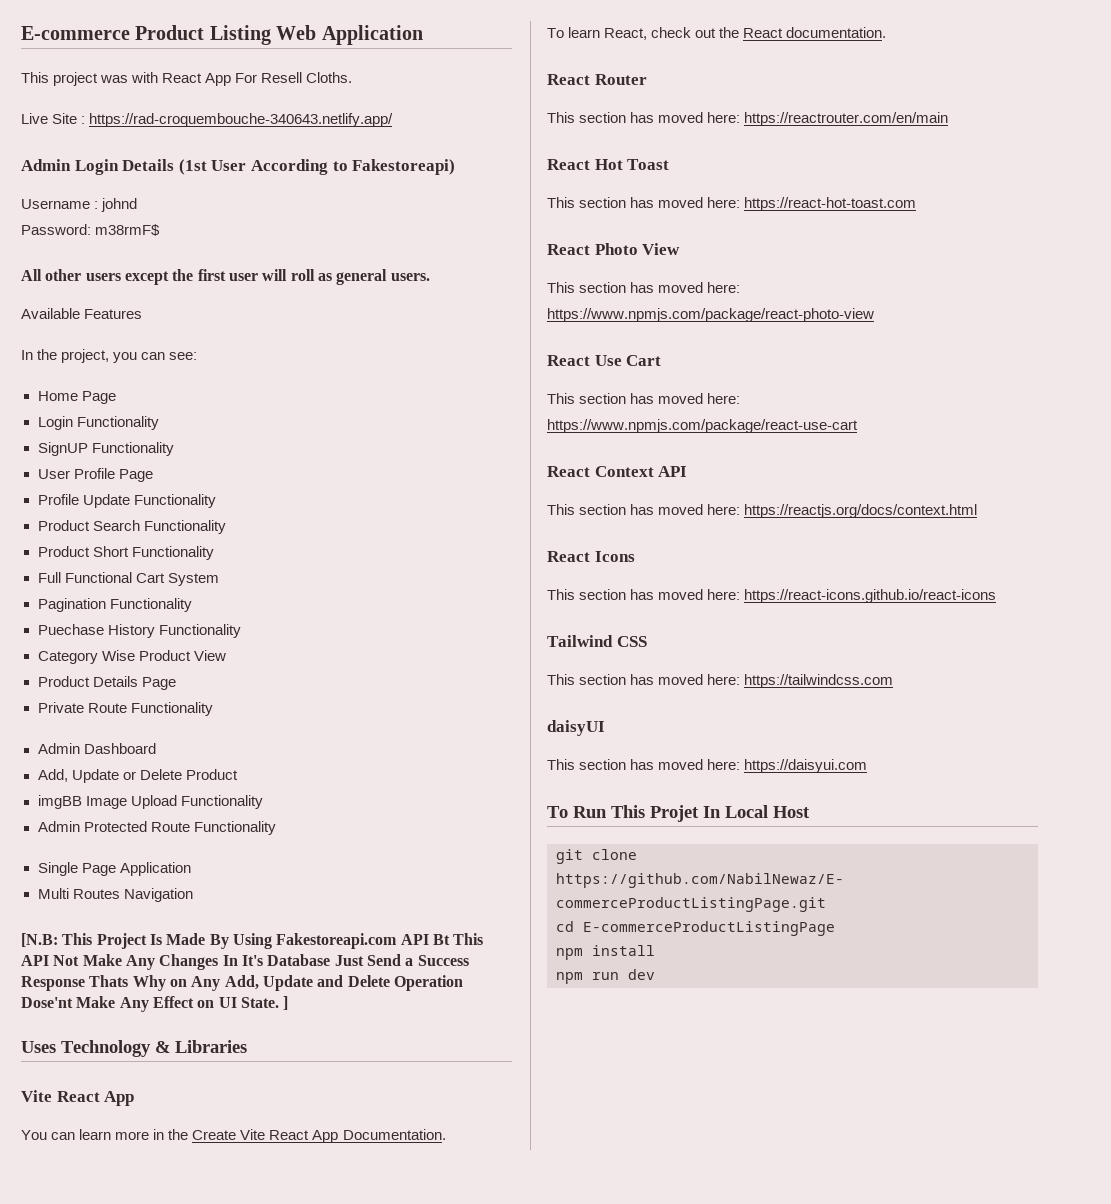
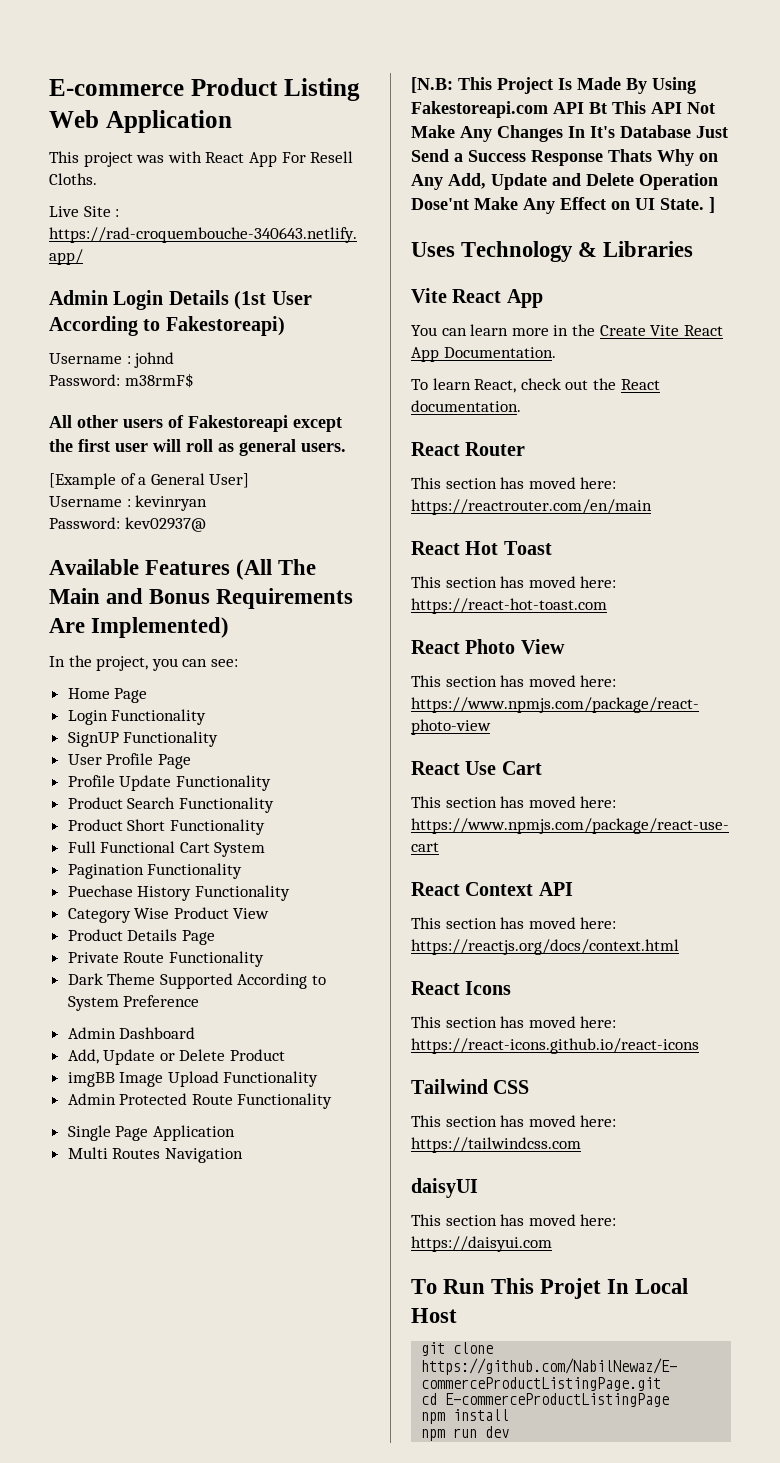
(121, 277) none -> [168,415,288,432] of Fakestoreapi
[21,308,143,319] Available Features -> [49,473,250,489] [49,495,208,511] [49,517,206,532] [49,559,317,580] [49,588,354,609] [49,617,230,638] [Example of a General User] // Username : kevinryan // Password: kev02937@ // Available Features (All The Main and Bonus Requirements Are Implemented)
(213, 709) none -> [67,973,327,989] [67,995,200,1011] // Dark Theme Supported According to System Preference

